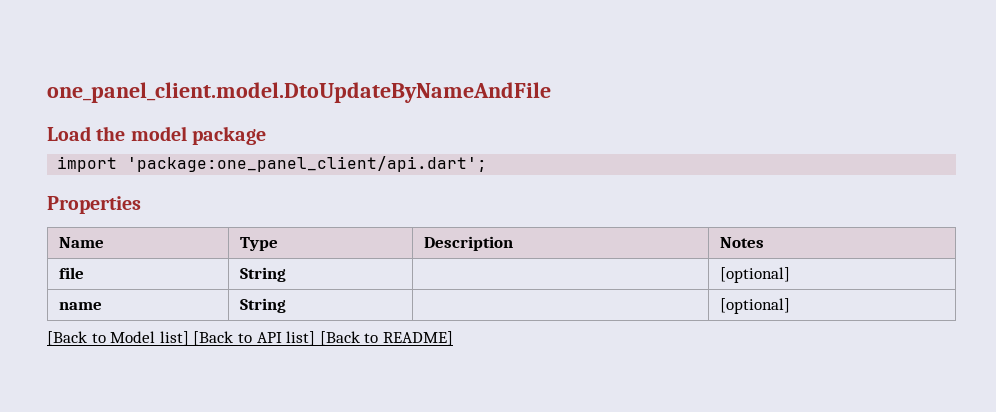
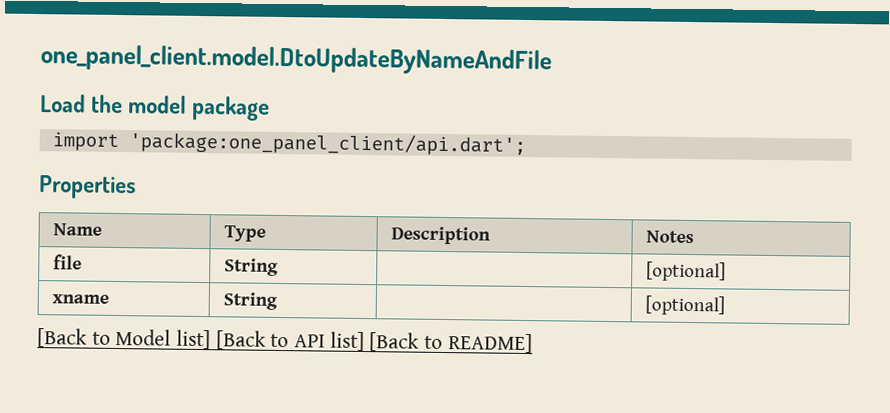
[58,302,102,310] name -> [51,294,109,304] xname

